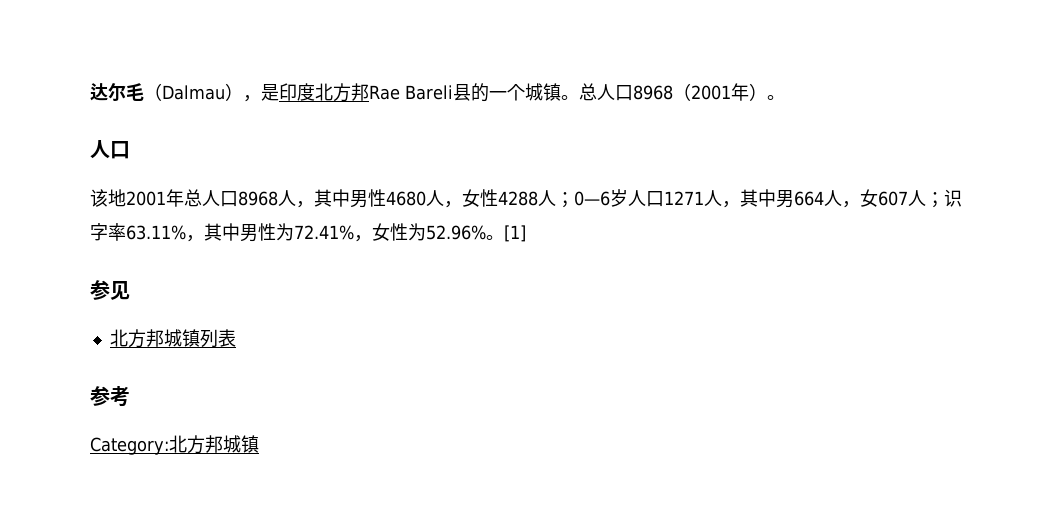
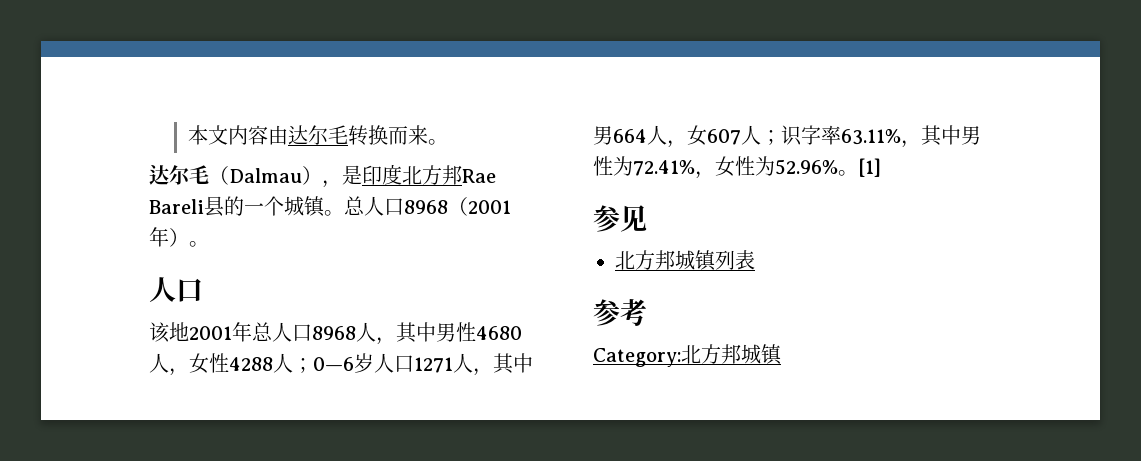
(90, 92) none -> [188,125,449,146] 本文内容由达尔毛转换而来。 //

